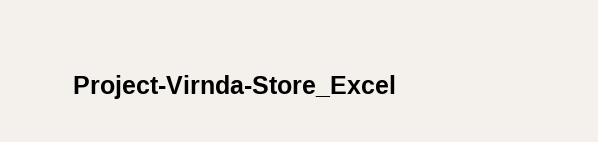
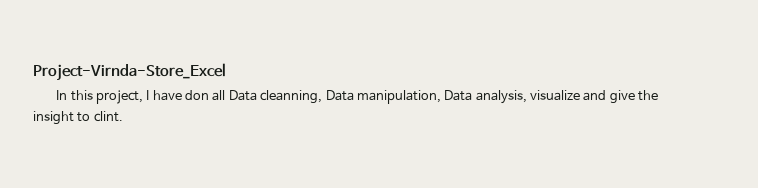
(396, 87) none -> [56,90,659,104] [33,111,123,125] // In this project, I have don all Data cleanning, Data manipulation, Data analysis, visualize and give the insight to clint.

